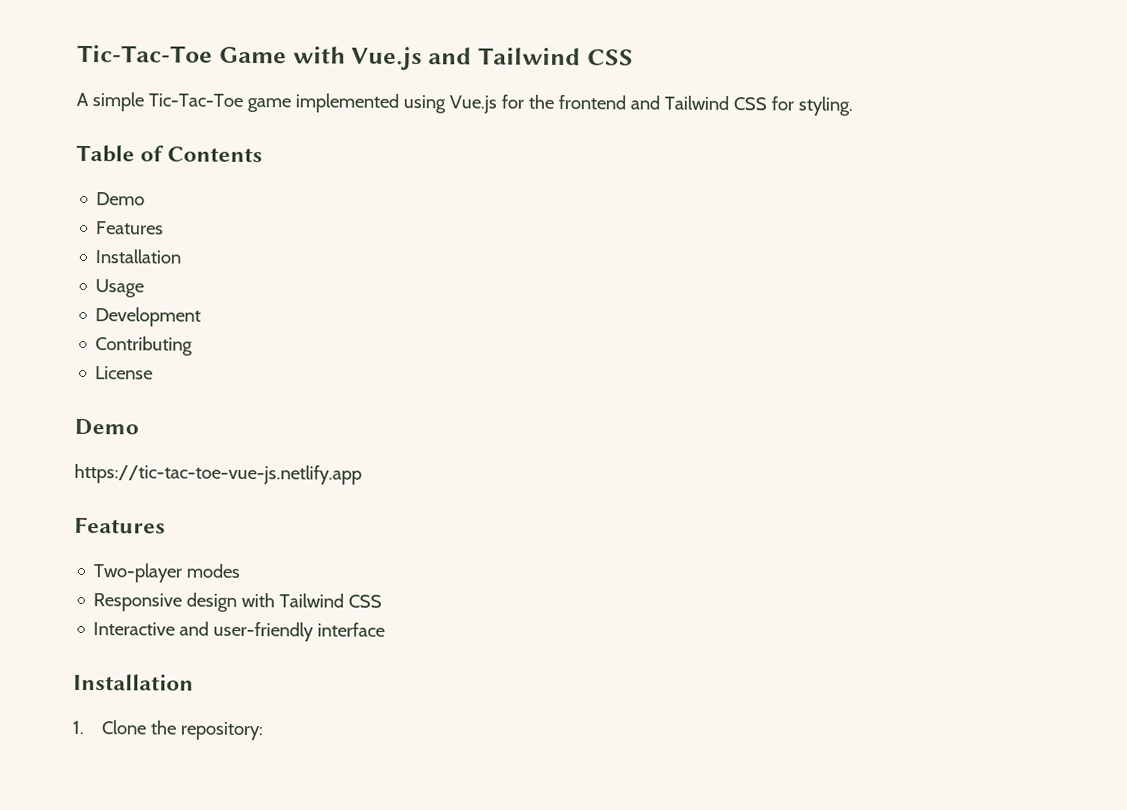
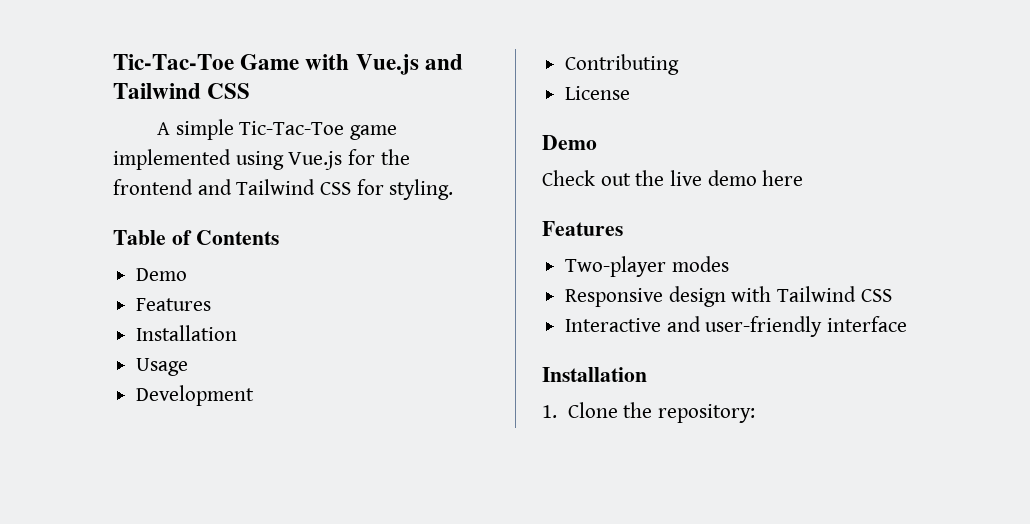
[74,463,362,485] https://tic-tac-toe-vue-js.netlify.app -> [542,170,804,186] Check out the live demo here

